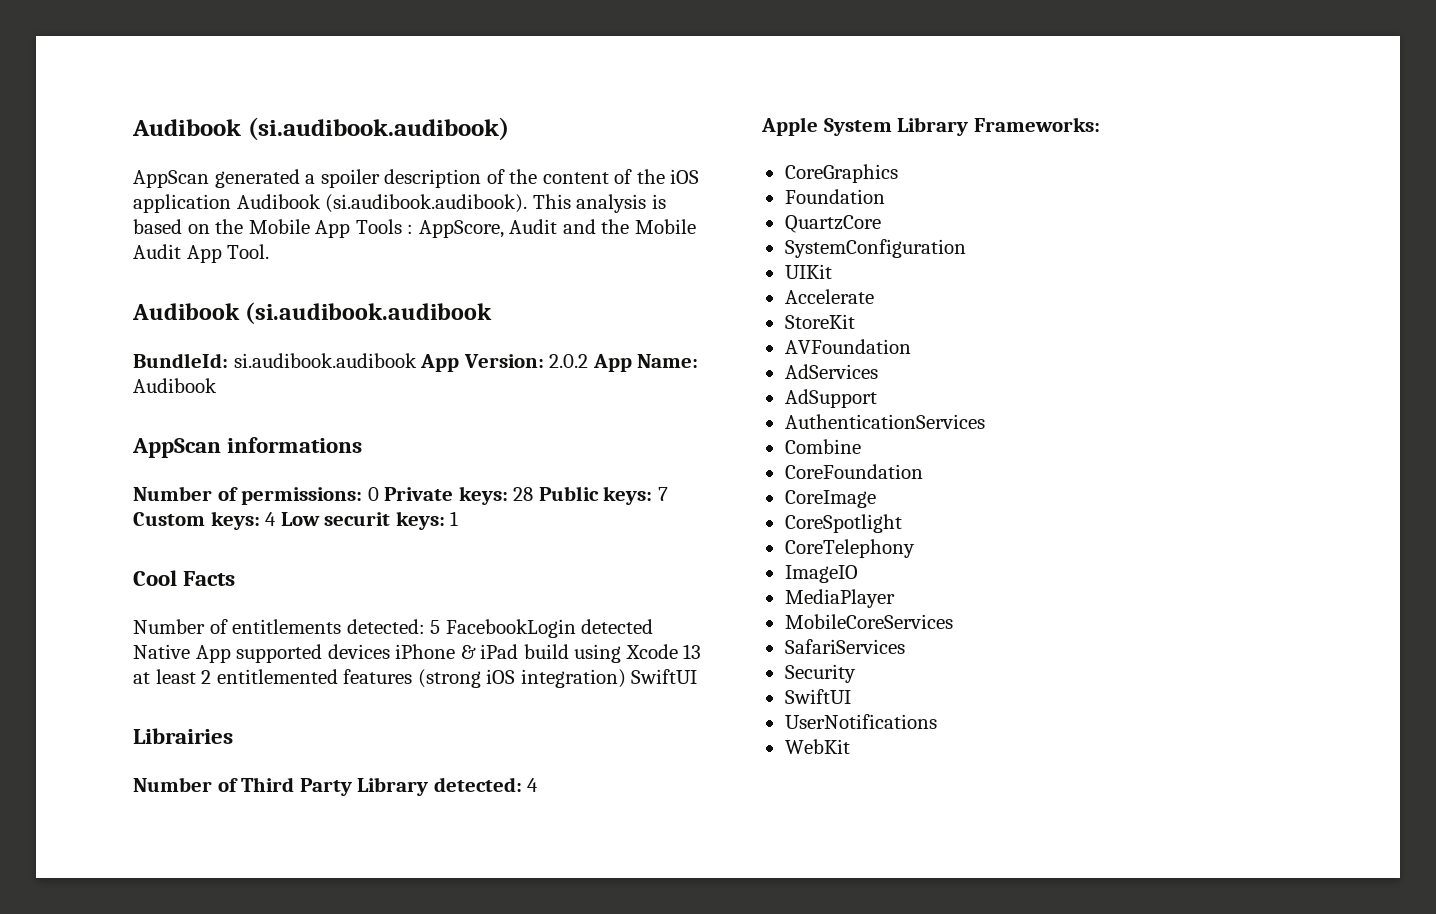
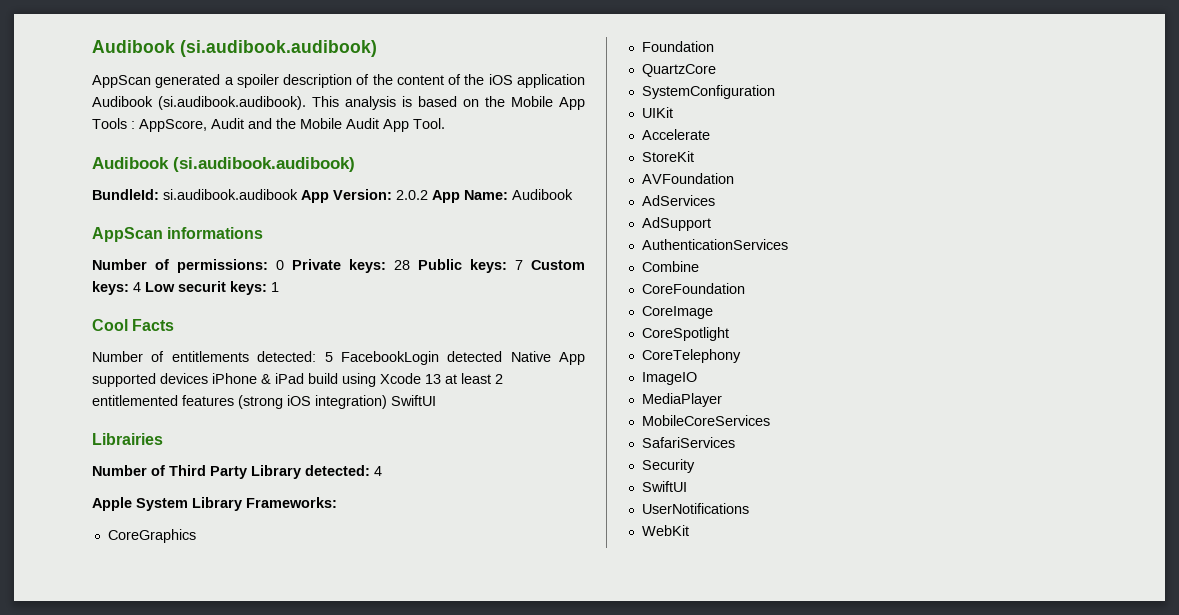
[245,302,493,324] (si.audibook.audibook -> [173,157,355,172] (si.audibook.audibook)

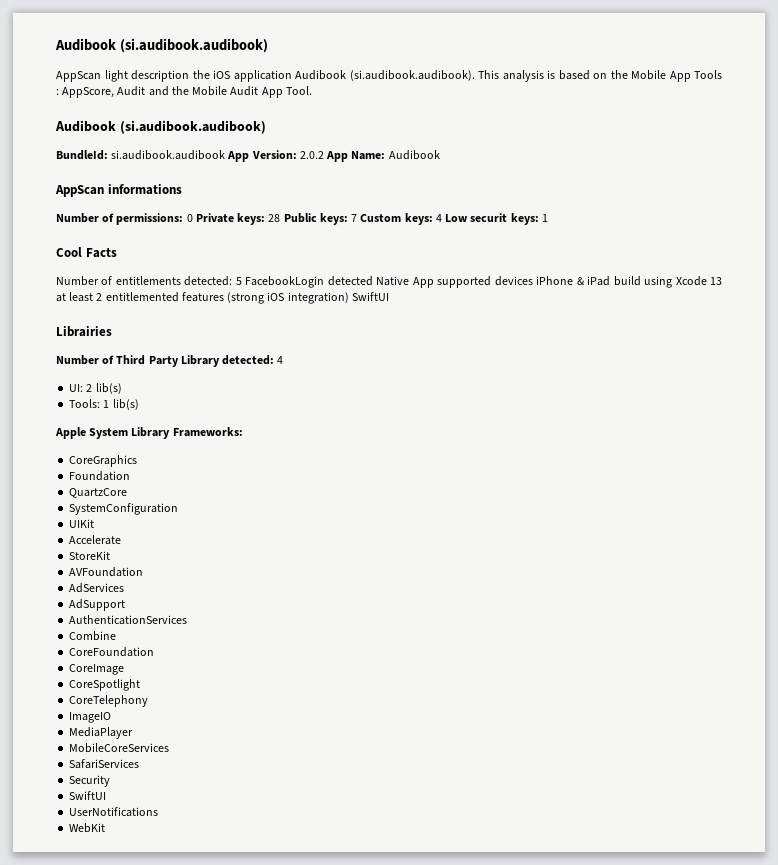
[155,74,462,88] generated a spoiler description of the content of -> [104,70,189,82] light description
(382, 471) none -> [69,383,122,394] [69,399,139,410] // UI: 2 lib(s) // Tools: 1 lib(s)

